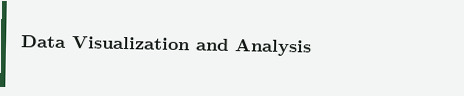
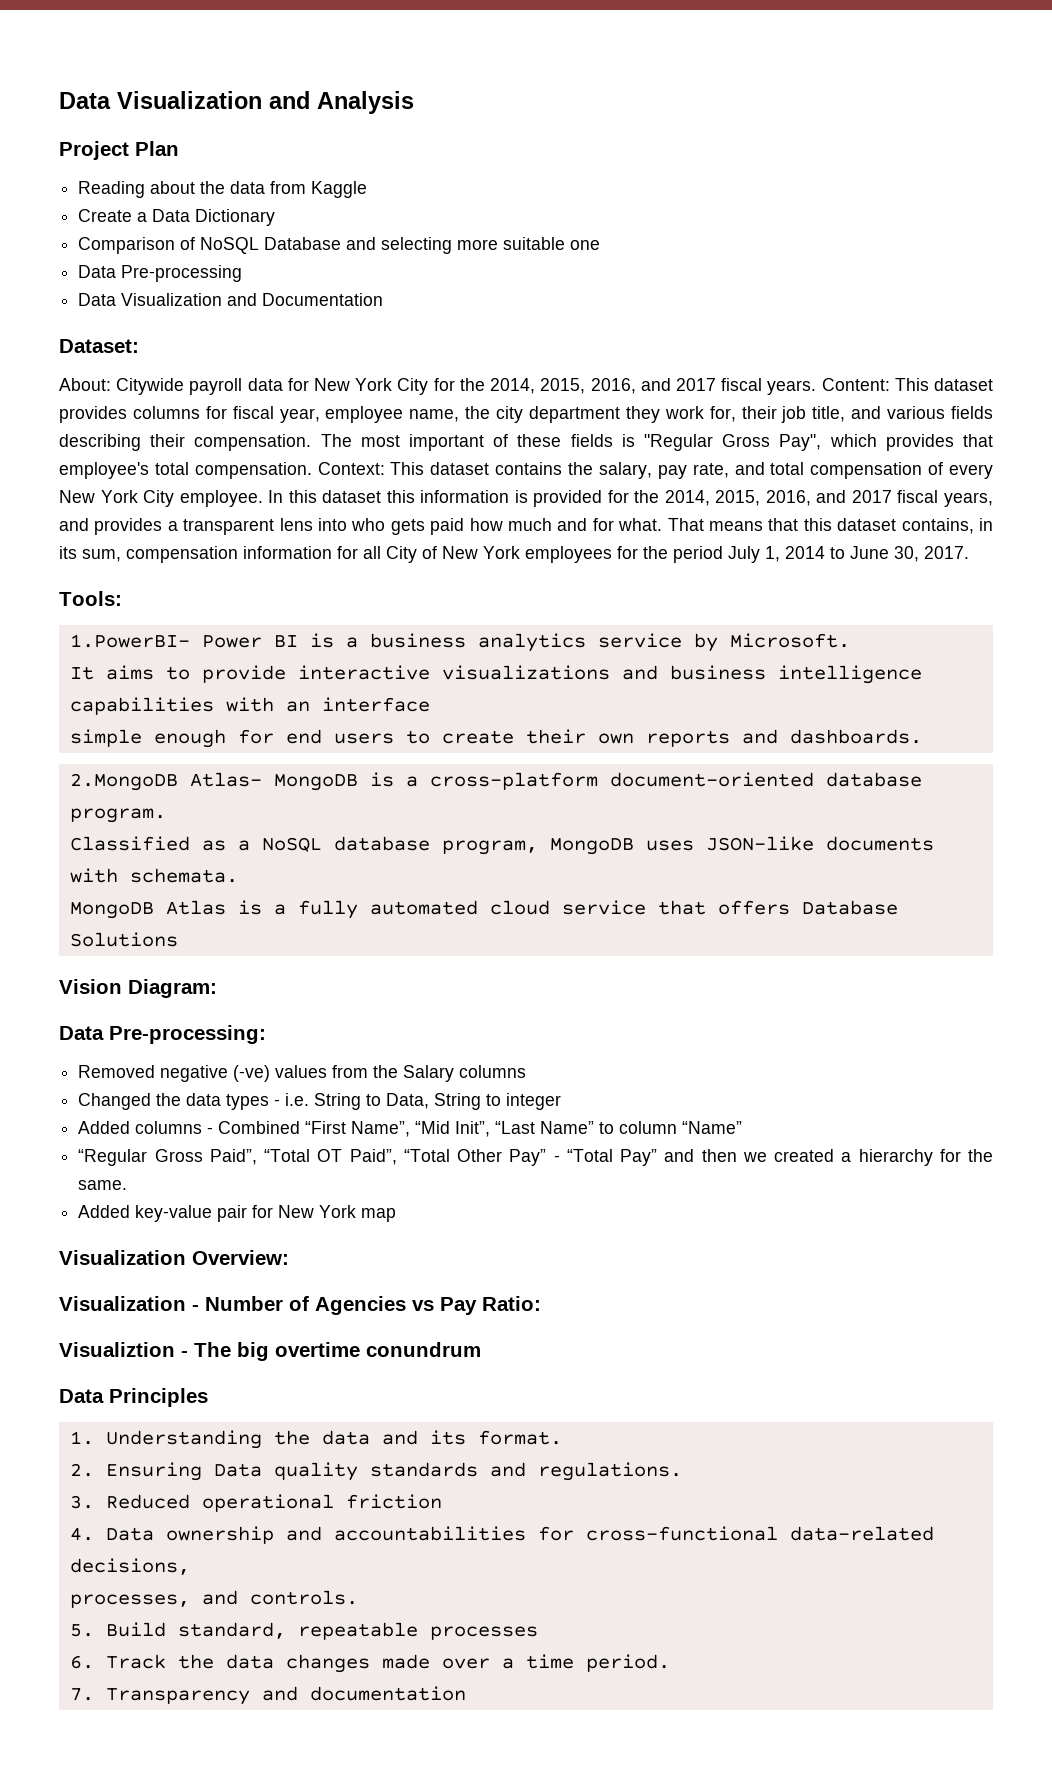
(312, 47) none -> [59,141,179,160] [78,181,368,198] [78,209,276,226] [78,237,601,254] [78,265,243,282] [78,293,384,306] [59,339,139,353] [59,378,994,395] [59,406,994,423] [59,434,994,451] [59,462,994,479] [59,490,993,507] [59,518,993,535] [59,546,969,563] [59,591,122,606] [69,633,850,652] [69,665,922,684] [69,697,430,715] [69,729,922,748] [69,772,922,791] [69,808,166,823] [69,836,934,855] [69,868,238,883] [69,900,898,919] [69,932,178,947] [59,979,217,998] [59,1025,266,1044] [78,1065,527,1082] [78,1093,562,1110] [78,1121,743,1137] [78,1149,993,1166] [78,1180,128,1190] [78,1205,397,1222] [59,1250,289,1265] [59,1296,541,1315] [59,1342,481,1361] [59,1388,208,1407] [69,1430,562,1449] [69,1462,682,1481] [69,1494,442,1512] [69,1526,934,1544] [69,1558,190,1575] [69,1590,358,1608] [69,1622,538,1640] [69,1654,670,1673] [69,1686,466,1705] // Project Plan // Reading about the data from Kaggle // Create a Data Dictionary // Comparison of NoSQL Database and selecting more suitable one // Data Pre-processing // Data Visualization and Documentation // Dataset: // About: Citywide payroll data for New York City for the 2014, 2015, 2016, and 2017 fiscal years. Content: This dataset provides columns for fiscal year, employee name, the city department they work for, their job title, and various fields describing their compensation. The most important of these fields is "Regular Gross Pay", which provides that employee's total compensation. Context: This dataset contains the salary, pay rate, and total compensation of every New York City employee. In this dataset this information is provided for the 2014, 2015, 2016, and 2017 fiscal years, and provides a transparent lens into who gets paid how much and for what. That means that this dataset contains, in its sum, compensation information for all City of New York employees for the period July 1, 2014 to June 30, 2017. // Tools: // 1.PowerBI- Power BI is a business analytics service by Microsoft. // It aims to provide interactive visualizations and business intelligence capabilities with an interface // simple enough for end users to create their own reports and dashboards. // 2.MongoDB Atlas- MongoDB is a cross-platform document-oriented database program. // Classified as a NoSQL database program, MongoDB uses JSON-like documents with schemata. // MongoDB Atlas is a fully automated cloud service that offers Database Solutions // Vision Diagram: // Data Pre-processing: // Removed negative (-ve) values from the Salary columns // Changed the data types - i.e. String to Data, String to integer // Added columns - Combined “First Name”, “Mid Init”, “Last Name” to column “Name” // “Regular Gross Paid”, “Total OT Paid”, “Total Other Pay” - “Total Pay” and then we created a hierarchy for the same. // Added key-value pair for New York map // Visualization Overview: // Visualization - Number of Agencies vs Pay Ratio: // Visualiztion - The big overtime conundrum // Data Principles // 1. Understanding the data and its format. // 2. Ensuring Data quality standards and regulations. // 3. Reduced operational friction // 4. Data ownership and accountabilities for cross-functional data-related decisions, // processes, and controls. // 5. Build standard, repeatable processes // 6. Track the data changes made over a time period. // 7. Transparency and documentation

